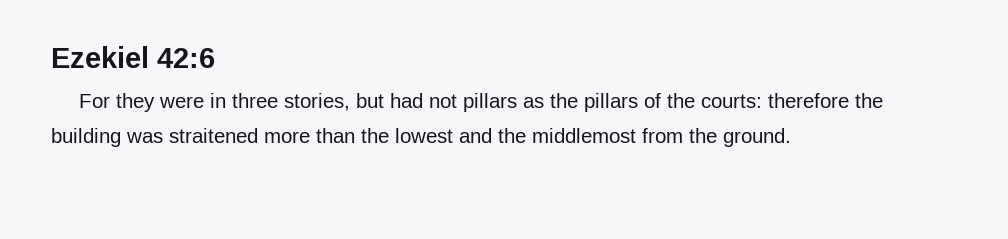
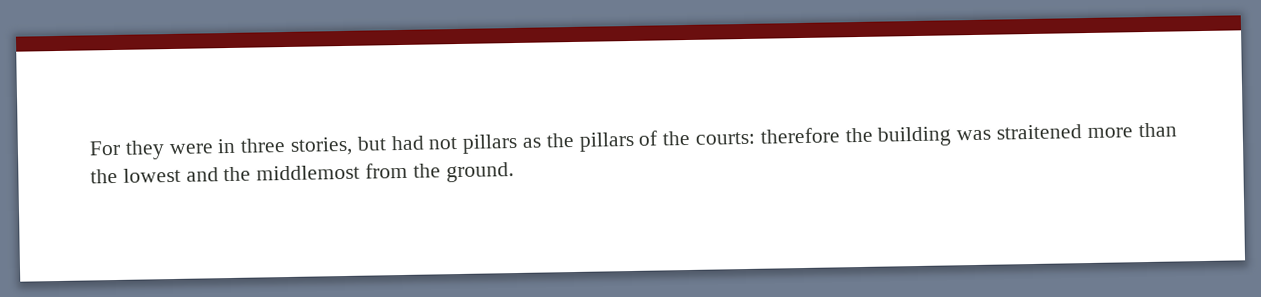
[51,46,215,68] Ezekiel 42:6 // -> (89, 148) none

